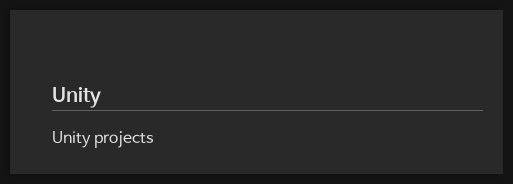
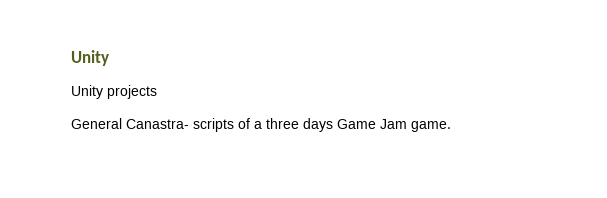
(155, 139) none -> [71,118,451,132] // General Canastra- scripts of a three days Game Jam game.

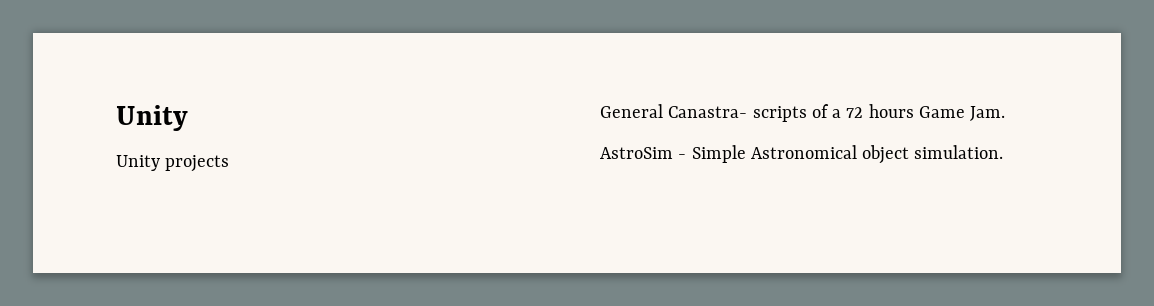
[266,118,451,132] three days Game Jam game. -> [846,104,1006,121] [600,145,1004,164] 72 hours Game Jam. // AstroSim - Simple Astronomical object simulation.

